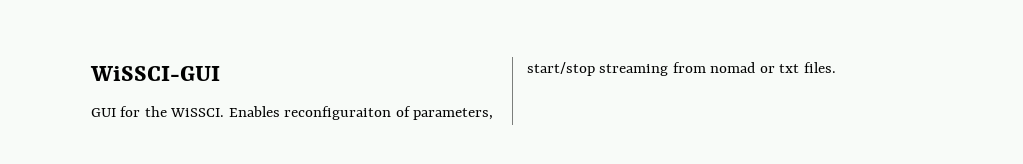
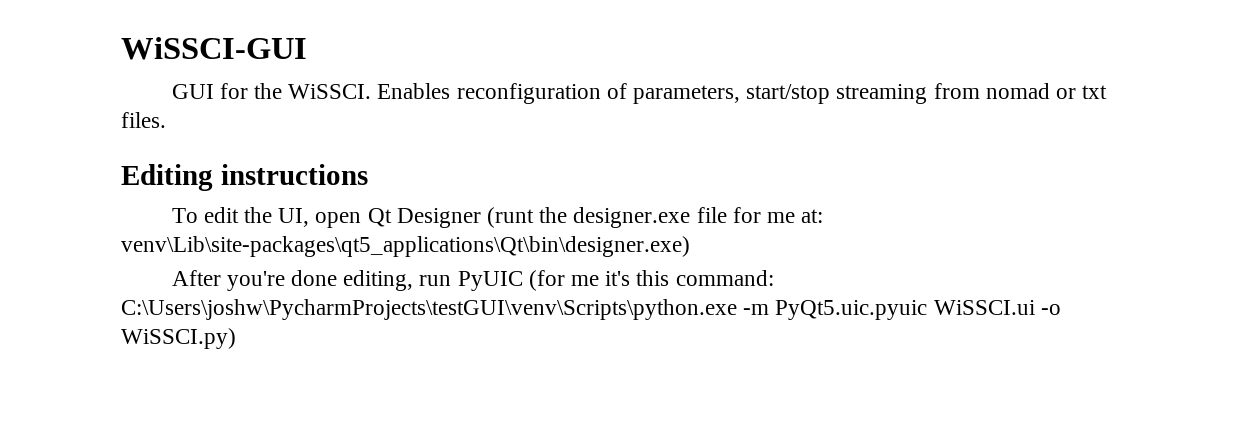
[284,106,392,120] reconfiguraiton -> [456,83,601,104] reconfiguration
(836, 67) none -> [121,164,368,191] [171,207,824,228] [121,236,690,257] [171,270,774,291] [121,299,1061,320] [121,328,236,349] // Editing instructions // To edit the UI, open Qt Designer (runt the designer.exe file for me at: venv\Lib\site-packages\qt5_applications\Qt\bin\designer.exe) // After you're done editing, run PyUIC (for me it's this command: C:\Users\joshw\PycharmProjects\testGUI\venv\Scripts\python.exe -m PyQt5.uic.pyuic WiSSCI.ui -o WiSSCI.py)

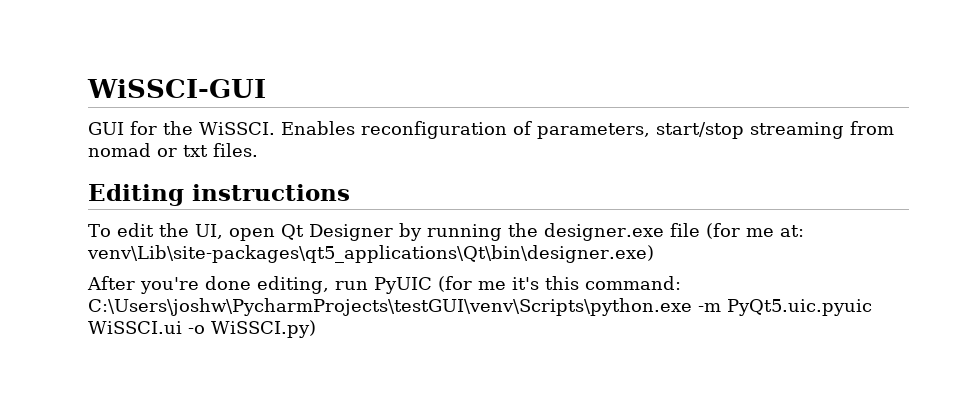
[487,207,535,228] (runt -> [398,223,502,241] by running
[732,207,761,223] for -> [705,223,740,239] (for

